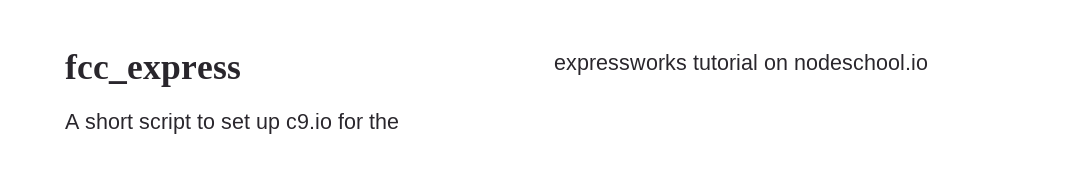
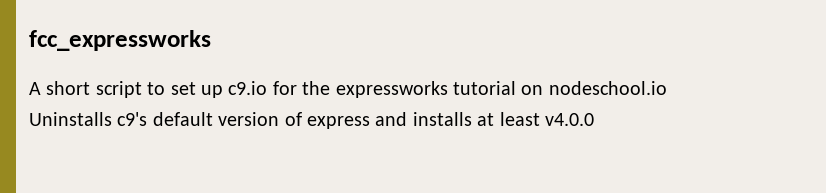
[65,54,241,87] fcc_express -> [29,30,211,51] fcc_expressworks
(928, 62) none -> [29,112,594,129] // Uninstalls c9's default version of express and installs at least v4.0.0

